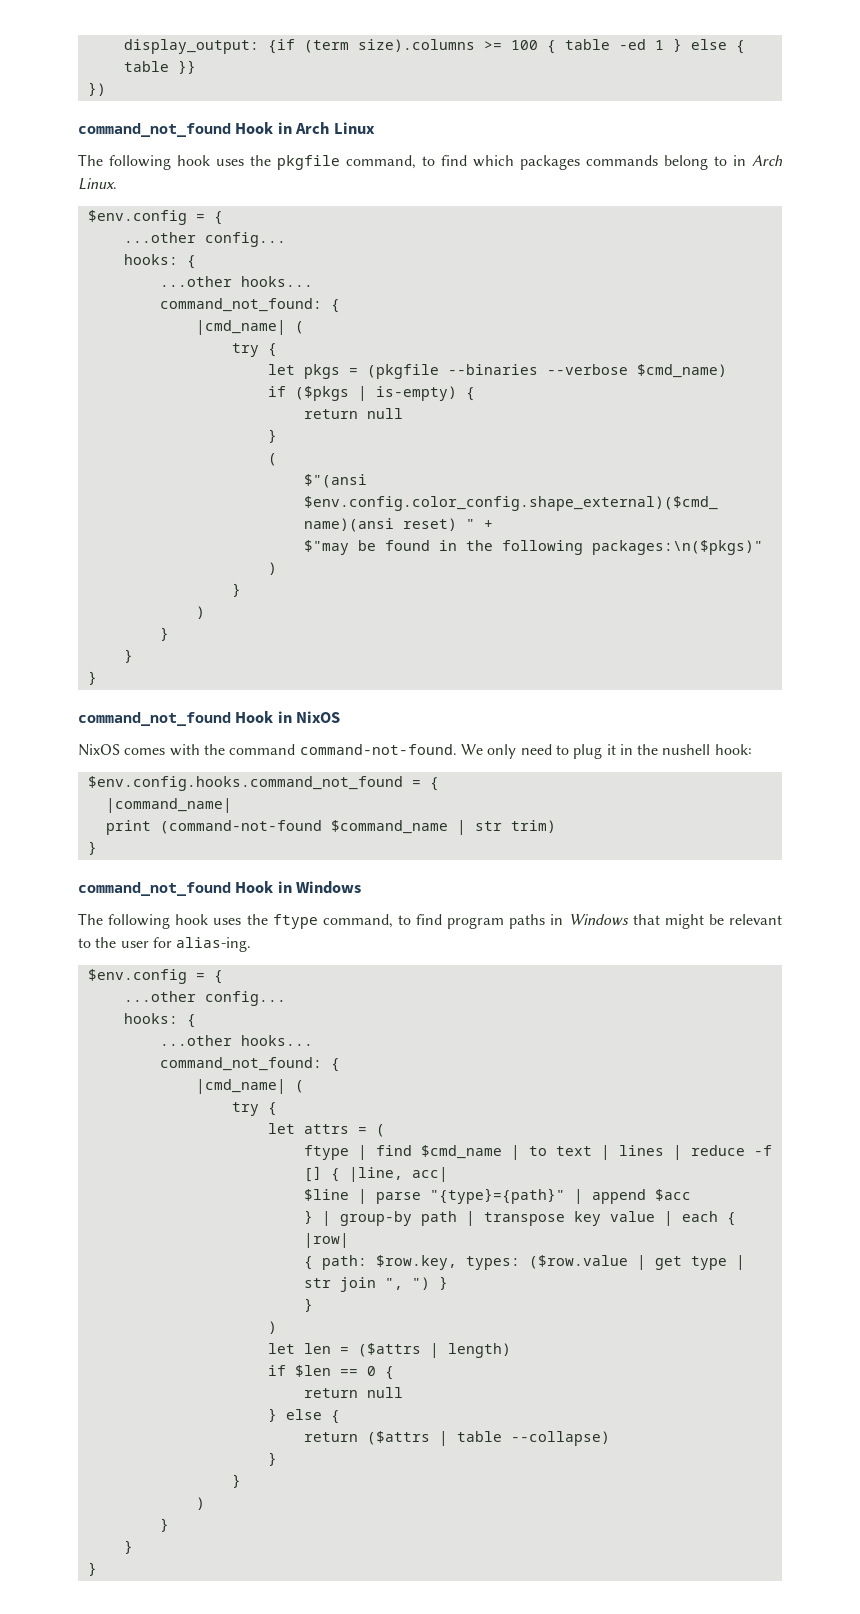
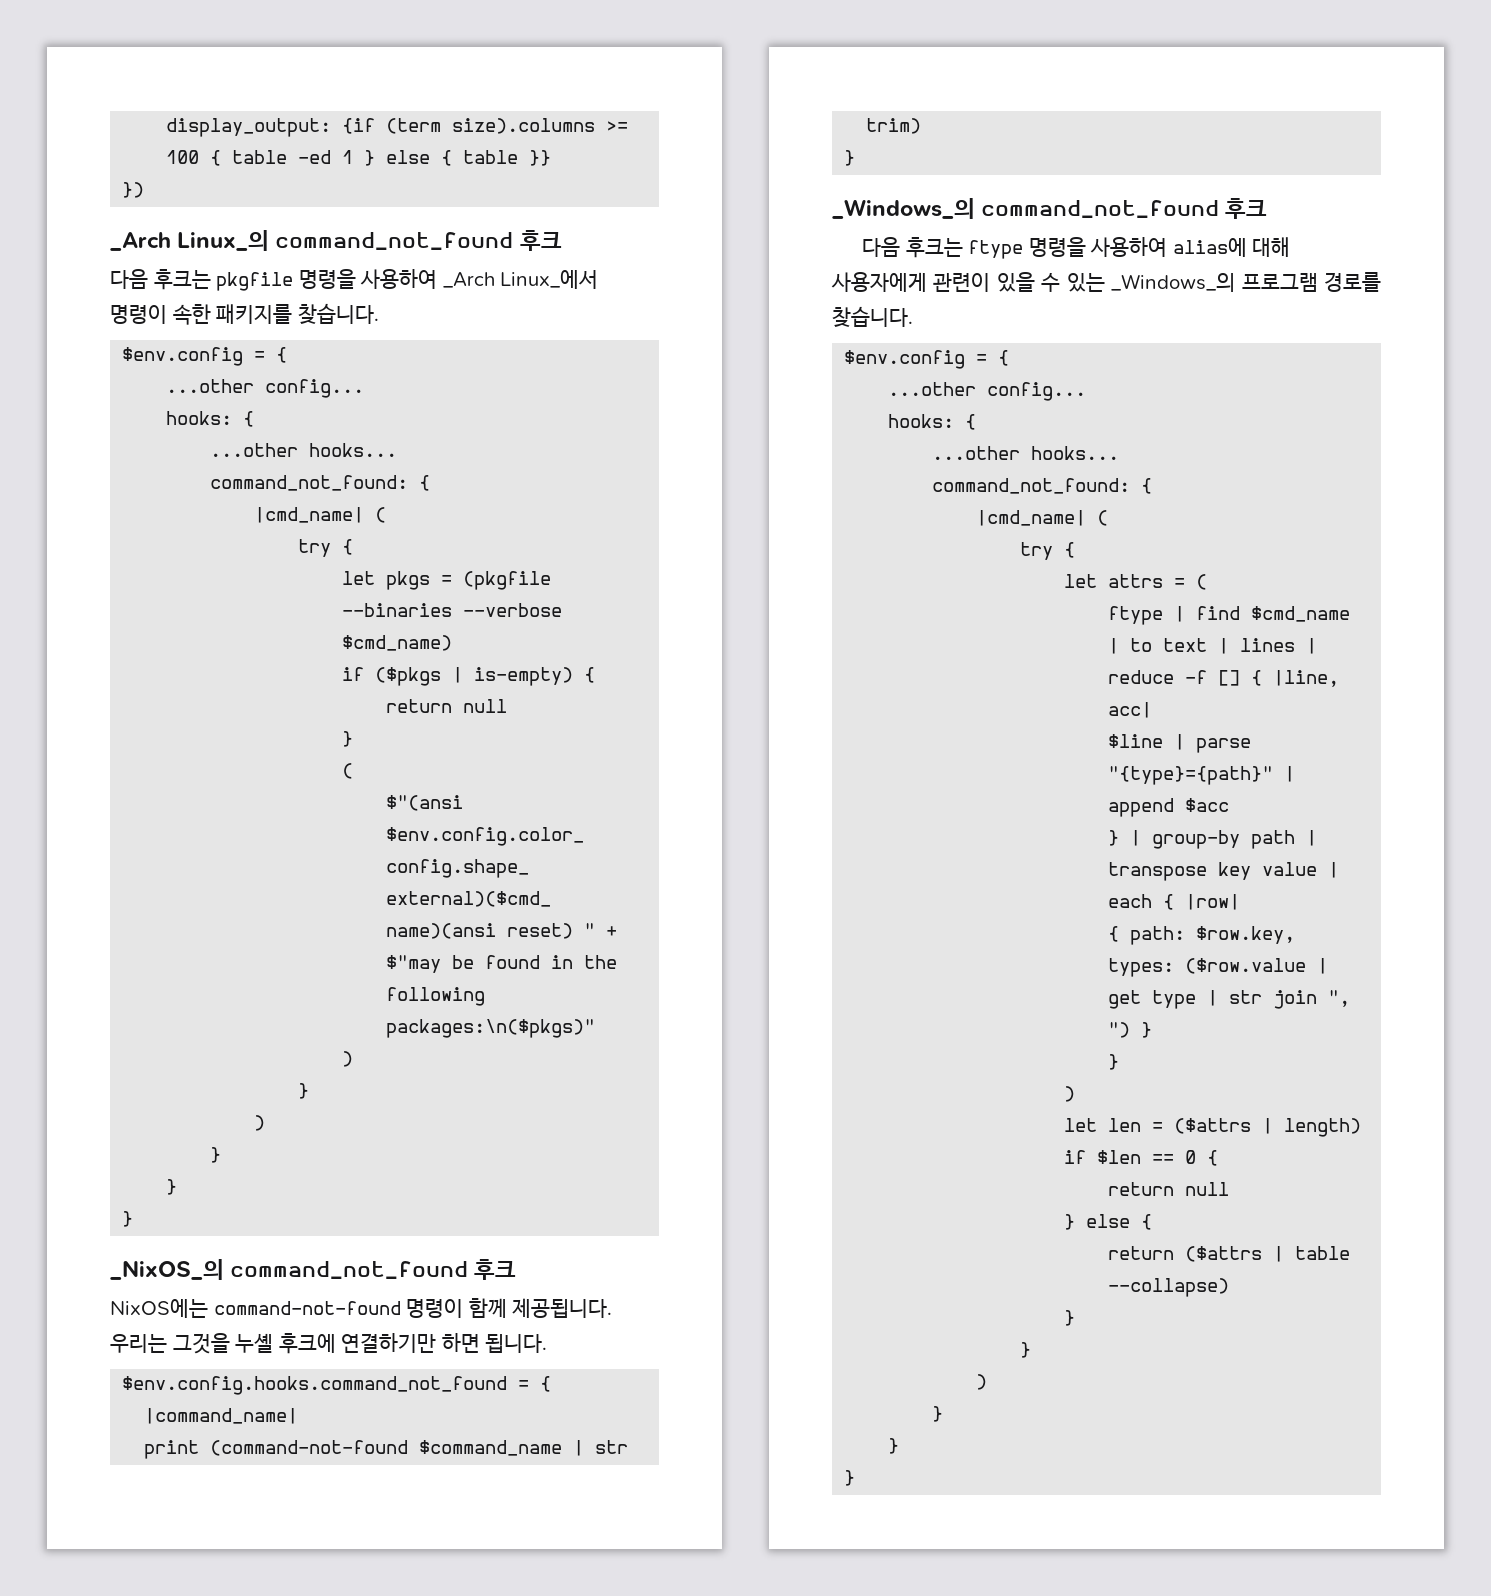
[78,122,375,137] [78,154,783,170] [78,178,117,190] command_not_found Hook in Arch Linux // The following hook uses the pkgfile command, to find which packages commands belong to in Arch Linux. -> [110,230,562,251] [110,269,599,291] [110,303,379,325] _Arch Linux_의 command_not_found 후크 // 다음 후크는 pkgfile 명령을 사용하여 _Arch Linux_에서 명령이 속한 패키지를 찾습니다.
[78,711,341,726] [78,744,752,759] command_not_found Hook in NixOS // NixOS comes with the command command-not-found. We only need to plug it in the nushell hook: -> [110,1259,517,1280] [110,1298,613,1318] [110,1333,548,1354] _NixOS_의 command_not_found 후크 // NixOS에는 command-not-found 명령이 함께 제공됩니다. 우리는 그것을 누셸 후크에 연결하기만 하면 됩니다.
[78,881,362,896] [78,913,782,929] [78,937,252,952] command_not_found Hook in Windows // The following hook uses the ftype command, to find program paths in Windows that might be relevant to the user for alias-ing. -> [832,198,1268,219] [862,237,1291,259] [831,272,1381,292] [832,306,913,327] _Windows_의 command_not_found 후크 // 다음 후크는 ftype 명령을 사용하여 alias에 대해 사용자에게 관련이 있을 수 있는 _Windows_의 프로그램 경로를 찾습니다.

